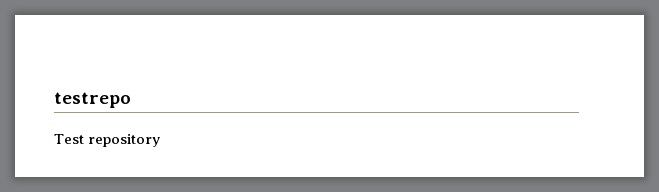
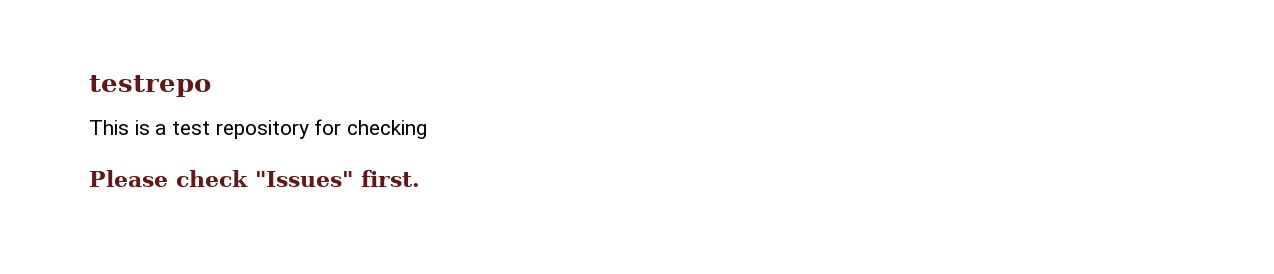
[54,134,161,147] Test repository -> [89,119,428,139] [89,170,420,187] This is a test repository for checking // Please check "Issues" first.

